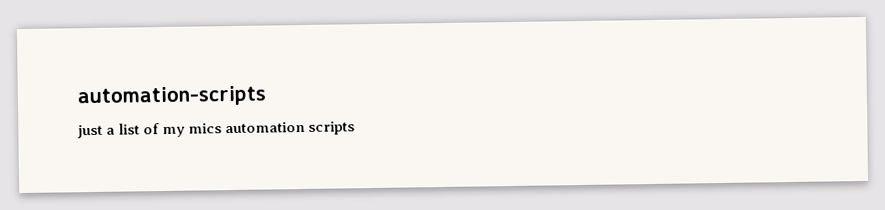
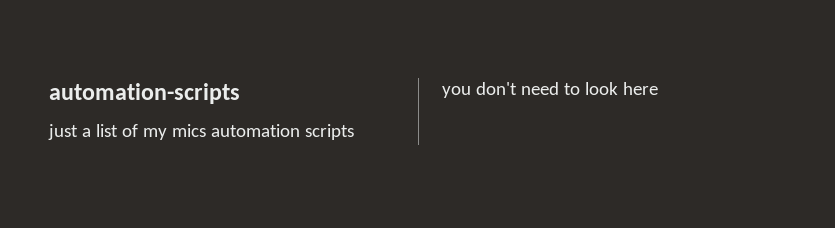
(356, 128) none -> [442,82,658,98] // you don't need to look here

